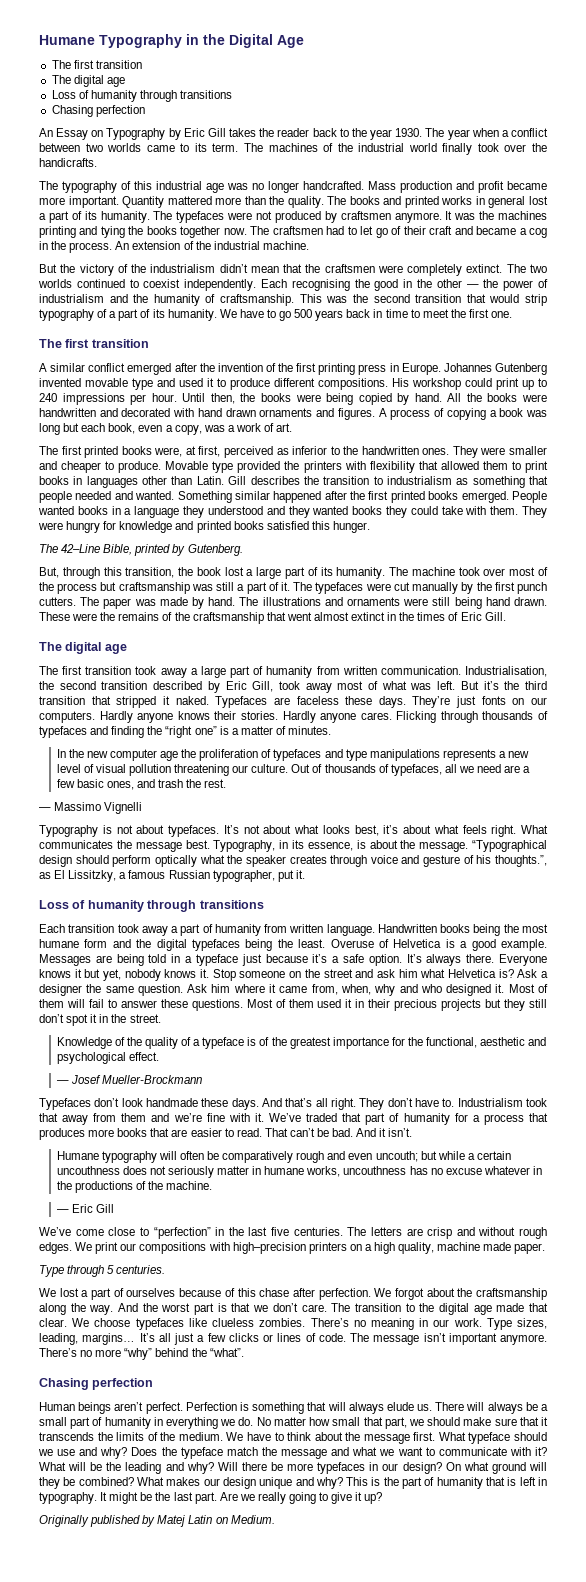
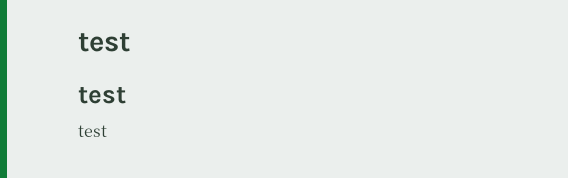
[39,34,304,48] [51,60,142,69] [51,75,125,87] [51,90,233,102] [51,105,145,117] [39,128,548,140] [39,143,547,155] [39,158,97,167] [39,181,547,193] [39,196,548,208] [39,211,547,223] [39,226,547,238] [39,241,309,253] [39,264,547,276] [38,279,549,291] [39,294,548,306] [39,309,513,321] [39,339,149,348] [39,363,547,375] [39,378,547,390] [39,393,547,405] [39,408,548,420] [39,423,293,435] [39,446,547,458] [39,461,548,473] [39,476,548,488] [39,491,547,503] [38,506,547,518] [38,521,370,533] [39,544,243,556] [39,567,548,579] [39,582,548,594] [39,597,547,609] [39,612,506,624] [39,642,127,654] [39,666,547,678] [39,681,547,693] [39,696,548,708] [39,711,548,723] [39,726,332,738] [56,749,530,761] [56,764,531,776] [56,779,227,790] [39,802,143,814] [39,825,548,837] [39,840,547,852] [39,855,548,867] [39,870,305,882] [39,900,264,912] [39,924,548,936] [39,939,547,951] [39,954,547,966] [39,969,548,981] [39,984,548,996] [39,999,547,1011] [39,1014,161,1026] [56,1037,547,1049] [56,1052,159,1064] [55,1075,202,1084] [39,1098,547,1110] [39,1113,548,1125] [39,1128,413,1140] [56,1151,511,1163] [56,1166,542,1178] [56,1181,212,1193] [56,1204,114,1213] [39,1227,547,1239] [39,1242,546,1254] [39,1265,166,1277] [39,1288,547,1300] [39,1303,548,1315] [39,1318,548,1330] [39,1333,547,1345] [39,1348,244,1360] [39,1378,154,1390] [39,1402,548,1414] [39,1417,549,1429] [39,1432,547,1444] [38,1447,547,1459] [39,1462,547,1474] [39,1477,548,1489] [39,1492,383,1504] [39,1515,275,1527] Humane Typography in the Digital Age // The first transition // The digital age // Loss of humanity through transitions // Chasing perfection // An Essay on Typography by Eric Gill takes the reader back to the year 1930. The year when a conflict between two worlds came to its term. The machines of the industrial world finally took over the handicrafts. // The typography of this industrial age was no longer handcrafted. Mass production and profit became more important. Quantity mattered more than the quality. The books and printed works in general lost a part of its humanity. The typefaces were not produced by craftsmen anymore. It was the machines printing and tying the books together now. The craftsmen had to let go of their craft and became a cog in the process. An extension of the industrial machine. // But the victory of the industrialism didn’t mean that the craftsmen were completely extinct. The two worlds continued to coexist independently. Each recognising the good in the other — the power of industrialism and the humanity of craftsmanship. This was the second transition that would strip typography of a part of its humanity. We have to go 500 years back in time to meet the first one. // The first transition // A similar conflict emerged after the invention of the first printing press in Europe. Johannes Gutenberg invented movable type and used it to produce different compositions. His workshop could print up to 240 impressions per hour. Until then, the books were being copied by hand. All the books were handwritten and decorated with hand drawn ornaments and figures. A process of copying a book was long but each book, even a copy, was a work of art. // The first printed books were, at first, perceived as inferior to the handwritten ones. They were smaller and cheaper to produce. Movable type provided the printers with flexibility that allowed them to print books in languages other than Latin. Gill describes the transition to industrialism as something that people needed and wanted. Something similar happened after the first printed books emerged. People wanted books in a language they understood and they wanted books they could take with them. They were hungry for knowledge and printed books satisfied this hunger. // The 42–Line Bible, printed by Gutenberg. // But, through this transition, the book lost a large part of its humanity. The machine took over most of the process but craftsmanship was still a part of it. The typefaces were cut manually by the first punch cutters. The paper was made by hand. The illustrations and ornaments were still being hand drawn. These were the remains of the craftsmanship that went almost extinct in the times of Eric Gill. // The digital age // The first transition took away a large part of humanity from written communication. Industrialisation, the second transition described by Eric Gill, took away most of what was left. But it’s the third transition that stripped it naked. Typefaces are faceless these days. They’re just fonts on our computers. Hardly anyone knows their stories. Hardly anyone cares. Flicking through thousands of typefaces and finding the “right one” is a matter of minutes. // In the new computer age the proliferation of typefaces and type manipulations represents a new level of visual pollution threatening our culture. Out of thousands of typefaces, all we need are a few basic ones, and trash the rest. // — Massimo Vignelli // Typography is not about typefaces. It’s not about what looks best, it’s about what feels right. What communicates the message best. Typography, in its essence, is about the message. “Typographical design should perform optically what the speaker creates through voice and gesture of his thoughts.”, as El Lissitzky, a famous Russian typographer, put it. // Loss of humanity through transitions // Each transition took away a part of humanity from written language. Handwritten books being the most humane form and the digital typefaces being the least. Overuse of Helvetica is a good example. Messages are being told in a typeface just because it’s a safe option. It’s always there. Everyone knows it but yet, nobody knows it. Stop someone on the street and ask him what Helvetica is? Ask a designer the same question. Ask him where it came from, when, why and who designed it. Most of them will fail to answer these questions. Most of them used it in their precious projects but they still don’t spot it in the street. // Knowledge of the quality of a typeface is of the greatest importance for the functional, aesthetic and psychological effect. // — Josef Mueller-Brockmann // Typefaces don’t look handmade these days. And that’s all right. They don’t have to. Industrialism took that away from them and we’re fine with it. We’ve traded that part of humanity for a process that produces more books that are easier to read. That can’t be bad. And it isn’t. // Humane typography will often be comparatively rough and even uncouth; but while a certain uncouthness does not seriously matter in humane works, uncouthness has no excuse whatever in the productions of the machine. // — Eric Gill // We’ve come close to “perfection” in the last five centuries. The letters are crisp and without rough edges. We print our compositions with high–precision printers on a high quality, machine made paper. // Type through 5 centuries. // We lost a part of ourselves because of this chase after perfection. We forgot about the craftsmanship along the way. And the worst part is that we don’t care. The transition to the digital age made that clear. We choose typefaces like clueless zombies. There’s no meaning in our work. Type sizes, leading, margins… It’s all just a few clicks or lines of code. The message isn’t important anymore. There’s no more “why” behind the “what”. // Chasing perfection // Human beings aren’t perfect. Perfection is something that will always elude us. There will always be a small part of humanity in everything we do. No matter how small that part, we should make sure that it transcends the limits of the medium. We have to think about the message first. What typeface should we use and why? Does the typeface match the message and what we want to communicate with it? What will be the leading and why? Will there be more typefaces in our design? On what ground will they be combined? What makes our design unique and why? This is the part of humanity that is left in typography. It might be the last part. Are we really going to give it up? // Originally published by Matej Latin on Medium. -> [78,33,130,52] [78,87,126,104] [78,125,107,137] test // test // test

